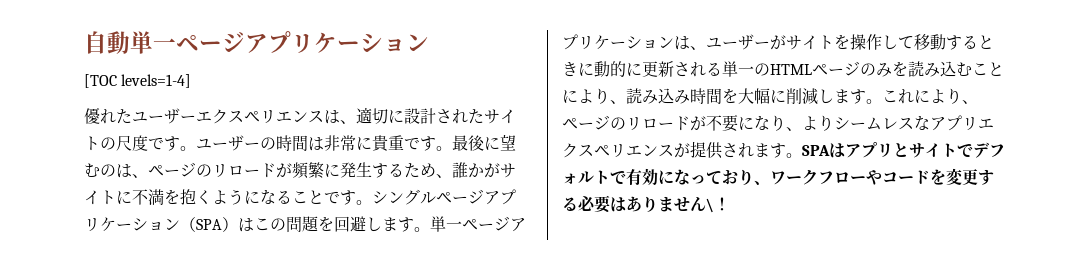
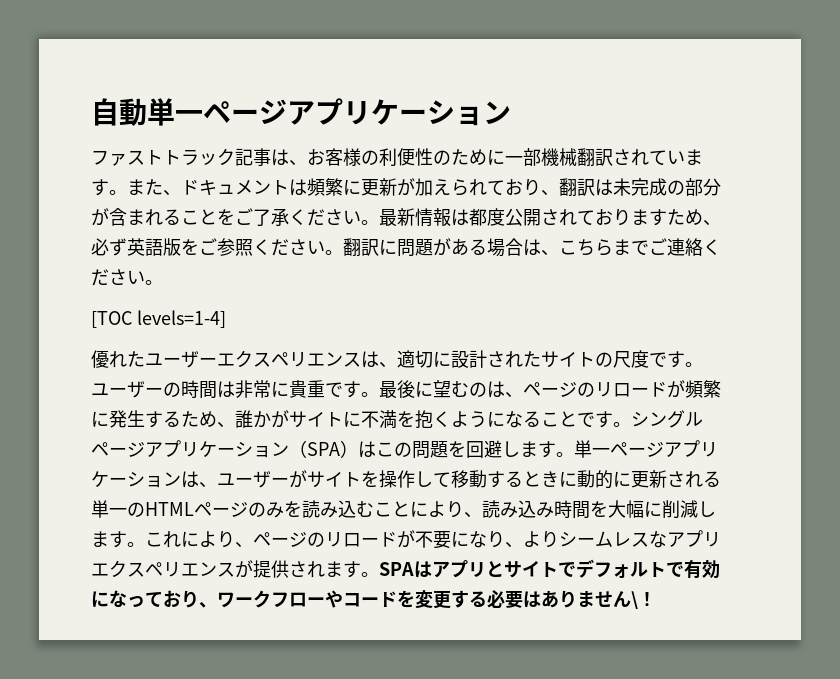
(429, 43) none -> [91,148,703,166] [91,178,721,196] [91,208,721,227] [91,238,721,257] [91,269,163,286] // ファストトラック記事は、お客様の利便性のために一部機械翻訳されています。また、ドキュメントは頻繁に更新が加えられており、翻訳は未完成の部分が含まれることをご了承ください。最新情報は都度公開されておりますため、必ず英語版をご参照ください。翻訳に問題がある場合は、こちらまでご連絡ください。

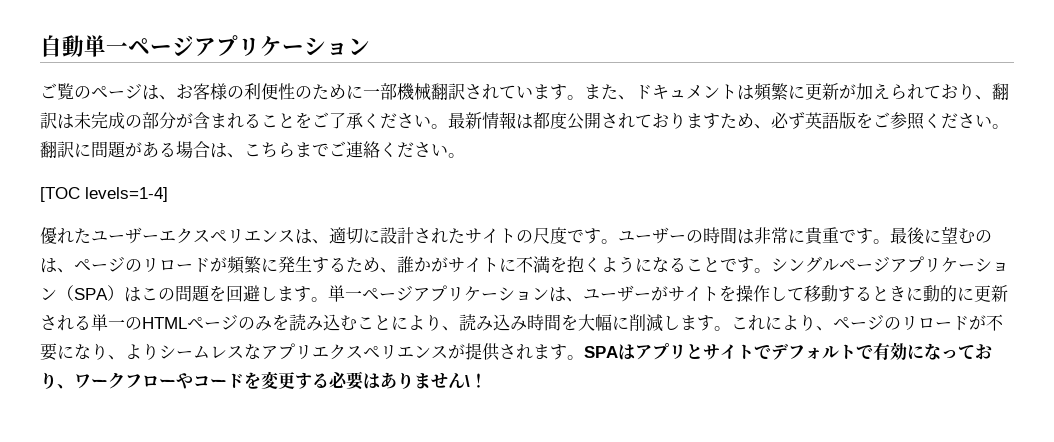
[91,148,271,166] ファストトラック記事 -> [40,83,142,100] ご覧のページ

